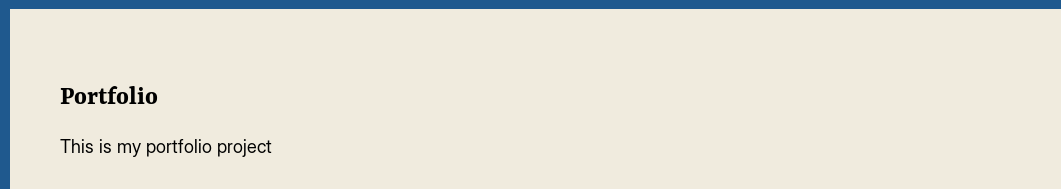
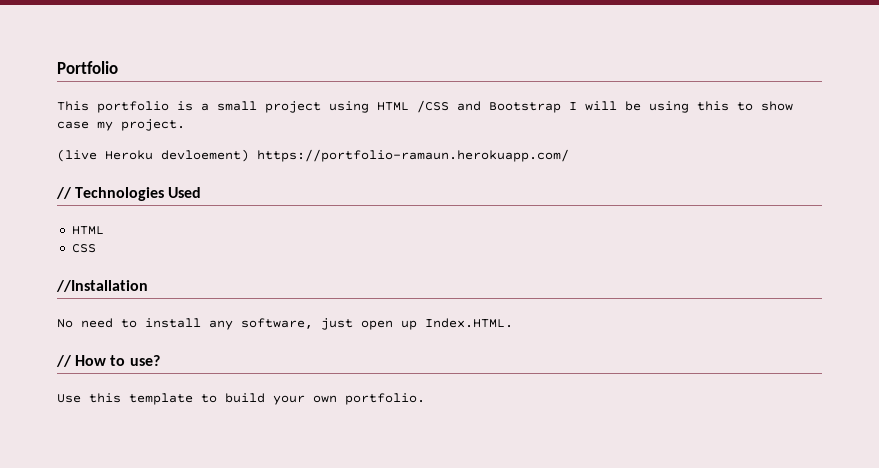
[99,139,272,157] is my portfolio project -> [97,100,793,113] [57,119,185,131] [57,149,569,162] [56,187,202,201] [71,226,104,235] [71,244,96,253] [56,280,148,292] [57,318,513,330] [56,355,160,367] [57,393,425,405] portfolio is a small project using HTML /CSS and Bootstrap I will be using this to show case my project. // (live Heroku devloement) https://portfolio-ramaun.herokuapp.com/ // // Technologies Used // HTML // CSS // //Installation // No need to install any software, just open up Index.HTML. // // How to use? // Use this template to build your own portfolio.

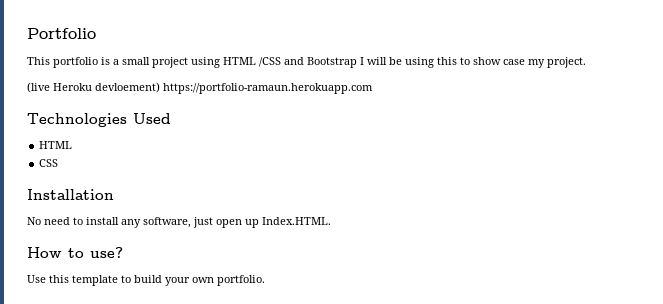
[257,149,569,162] [56,187,72,199] https://portfolio-ramaun.herokuapp.com/ // // -> [163,83,373,94] https://portfolio-ramaun.herokuapp.com //
[56,280,148,292] //Installation -> [27,189,114,200] Installation
[56,355,72,367] // -> (331, 221) none

